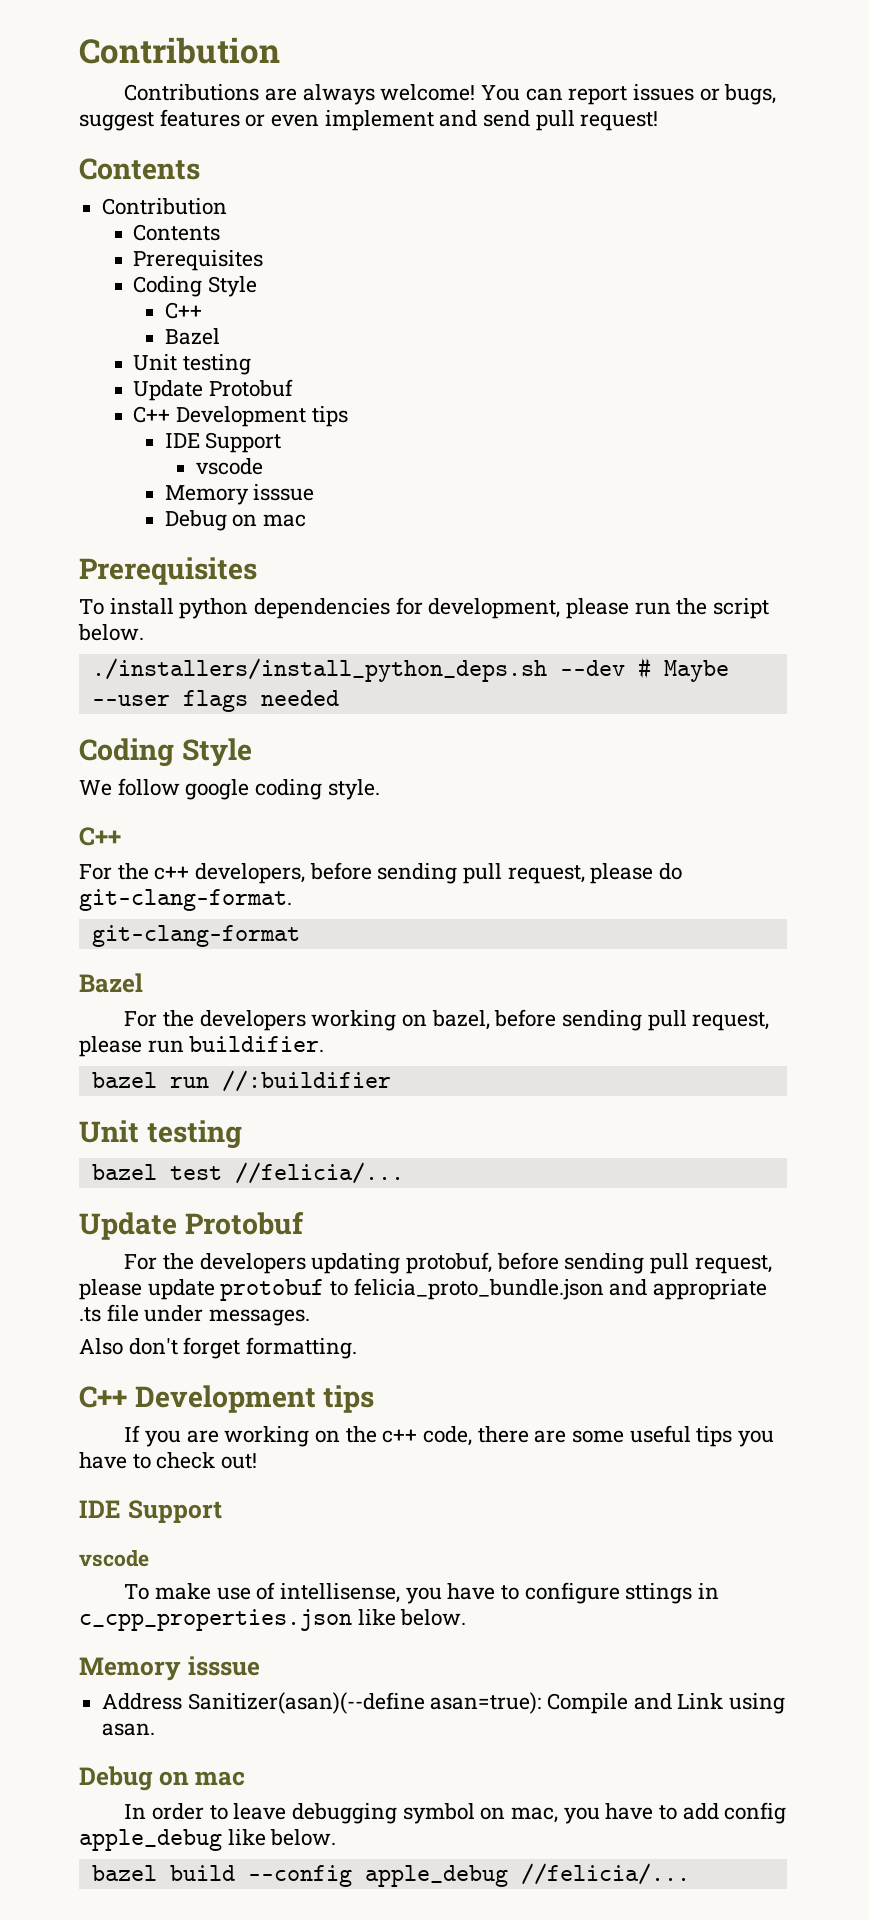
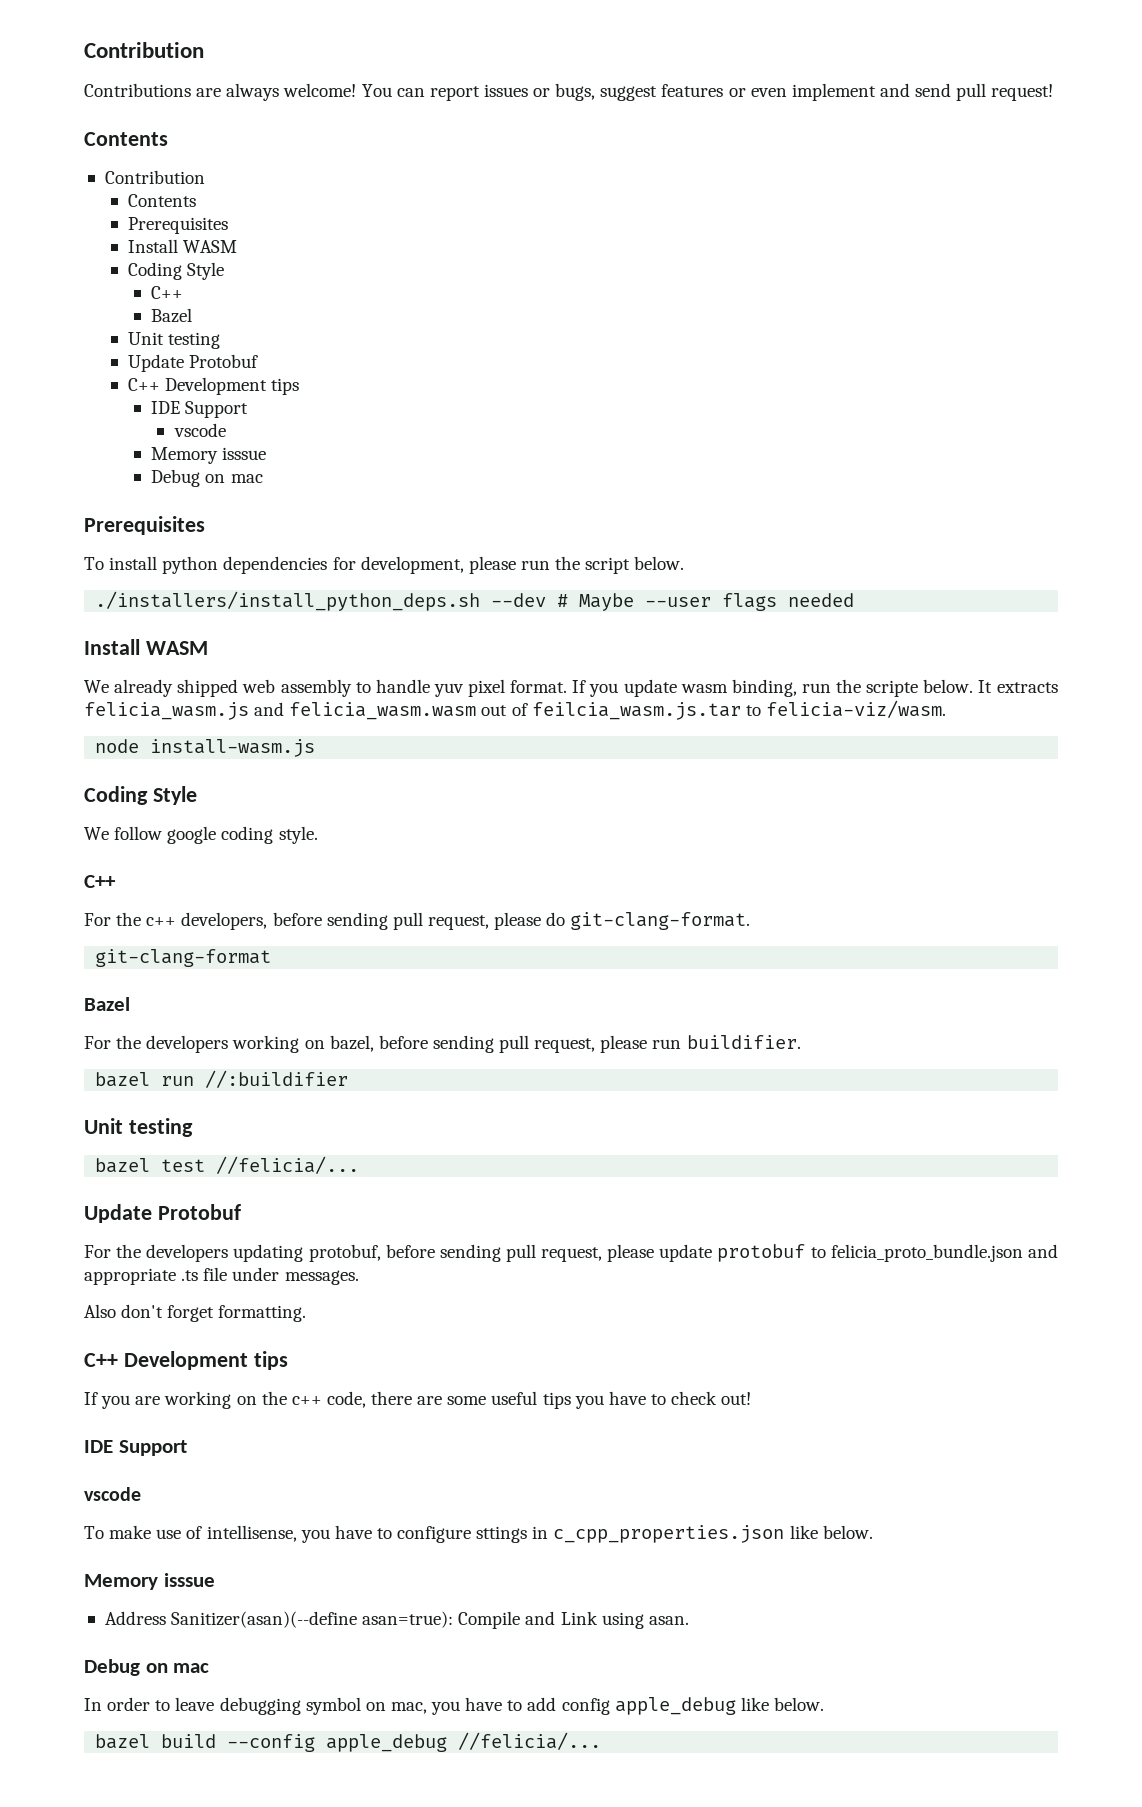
(264, 260) none -> [128,239,238,253] // Install WASM
(339, 698) none -> [84,639,208,655] [84,679,1058,697] [84,700,946,720] [95,739,316,757] // Install WASM // We already shipped web assembly to handle yuv pixel format. If you update wasm binding, run the scripte below. It extracts felicia_wasm.js and felicia_wasm.wasm out of feilcia_wasm.js.tar to felicia-viz/wasm. // node install-wasm.js

